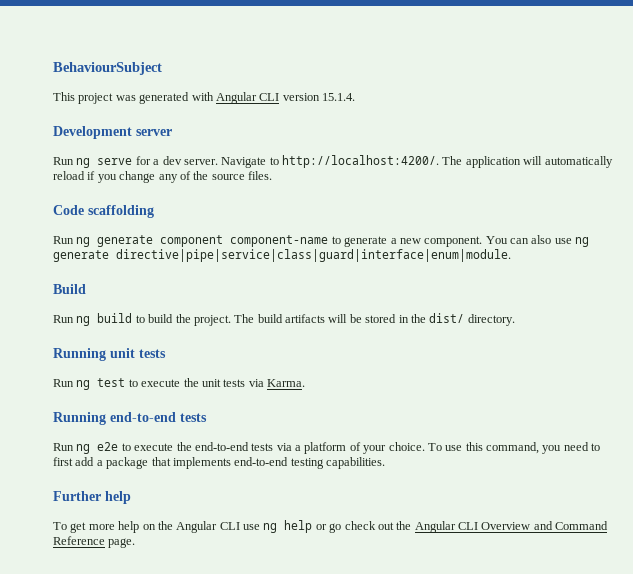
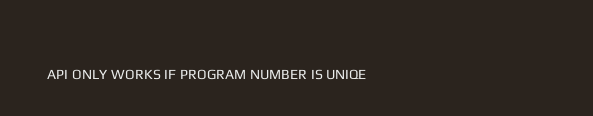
[53,62,162,75] [53,92,355,104] [53,126,172,139] [53,155,613,168] [53,171,272,183] [53,205,154,218] [53,235,590,247] [53,249,511,262] [53,284,86,294] [53,313,515,326] [53,348,166,361] [53,378,305,390] [53,412,207,425] [53,442,601,454] [53,457,385,469] [53,491,131,504] [53,520,609,533] [53,536,136,548] BehaviourSubject // This project was generated with Angular CLI version 15.1.4. // Development server // Run ng serve for a dev server. Navigate to http://localhost:4200/. The application will automatically reload if you change any of the source files. // Code scaffolding // Run ng generate component component-name to generate a new component. You can also use ng generate directive|pipe|service|class|guard|interface|enum|module. // Build // Run ng build to build the project. The build artifacts will be stored in the dist/ directory. // Running unit tests // Run ng test to execute the unit tests via Karma. // Running end-to-end tests // Run ng e2e to execute the end-to-end tests via a platform of your choice. To use this command, you need to first add a package that implements end-to-end testing capabilities. // Further help // To get more help on the Angular CLI use ng help or go check out the Angular CLI Overview and Command Reference page. -> [47,69,367,80] API ONLY WORKS IF PROGRAM NUMBER IS UNIQE

